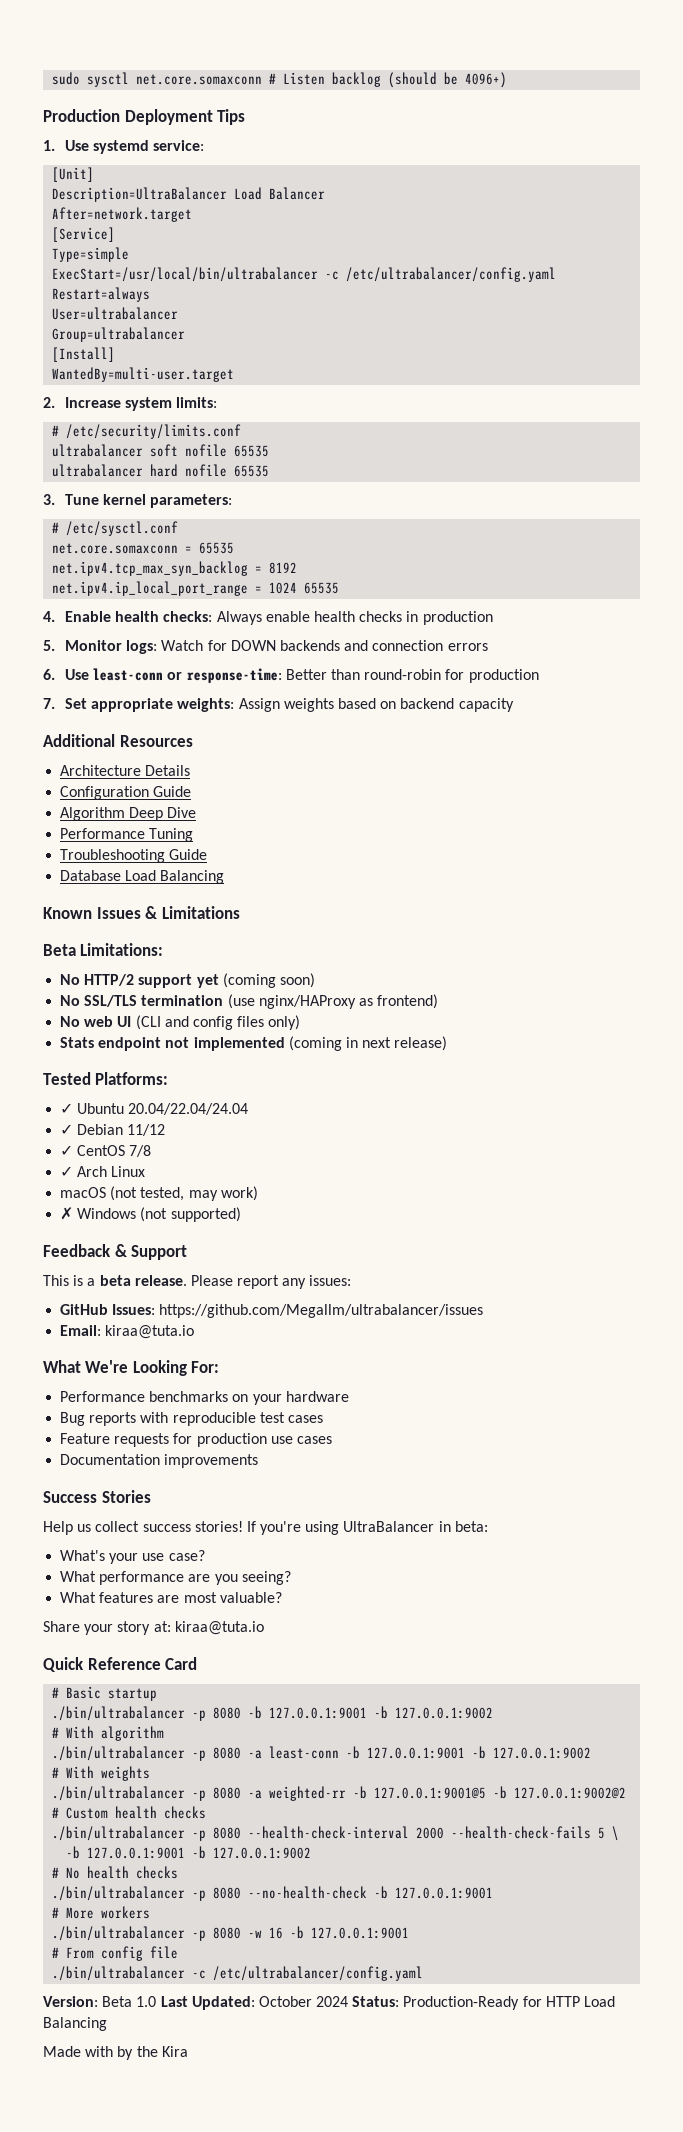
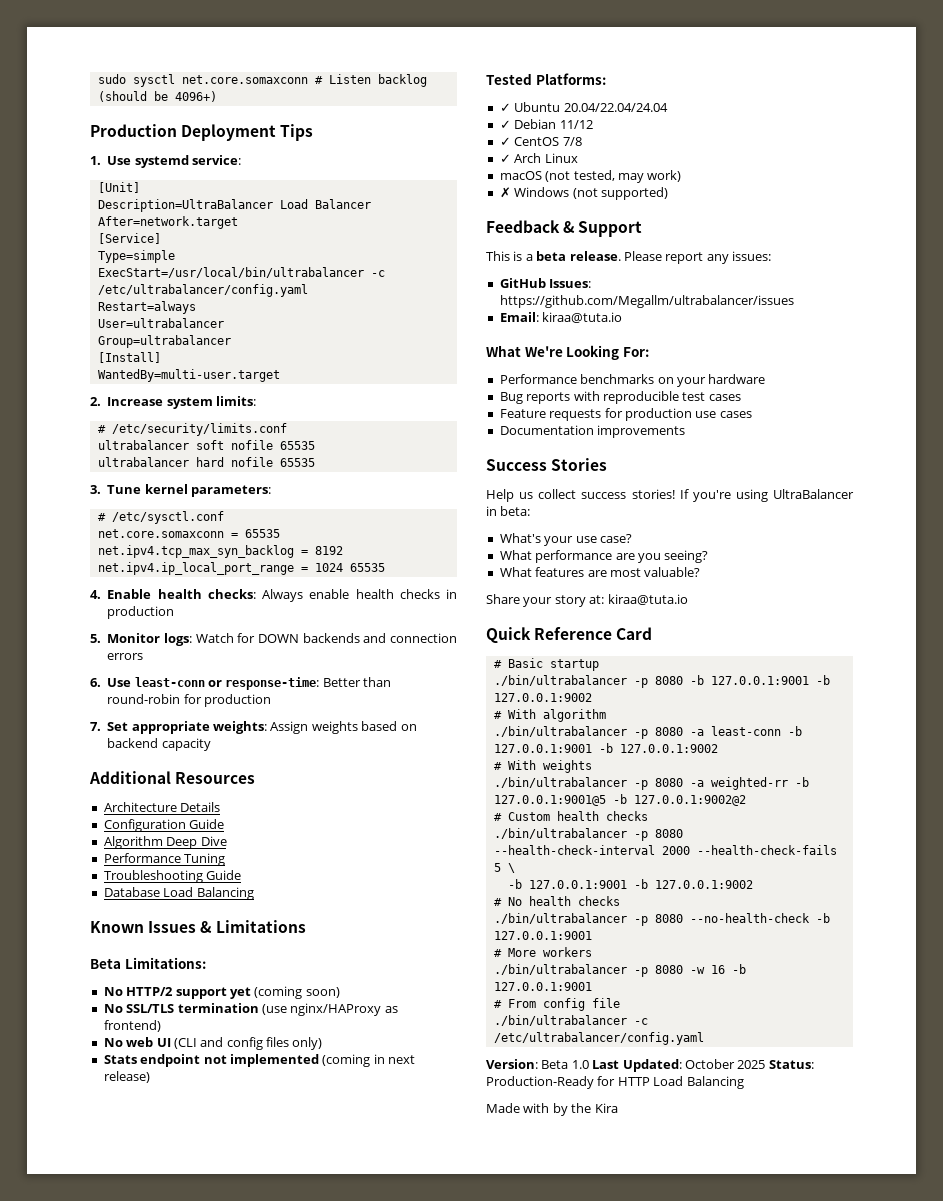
[316,1996,349,2007] 2024 -> [737,1060,766,1069] 2025

